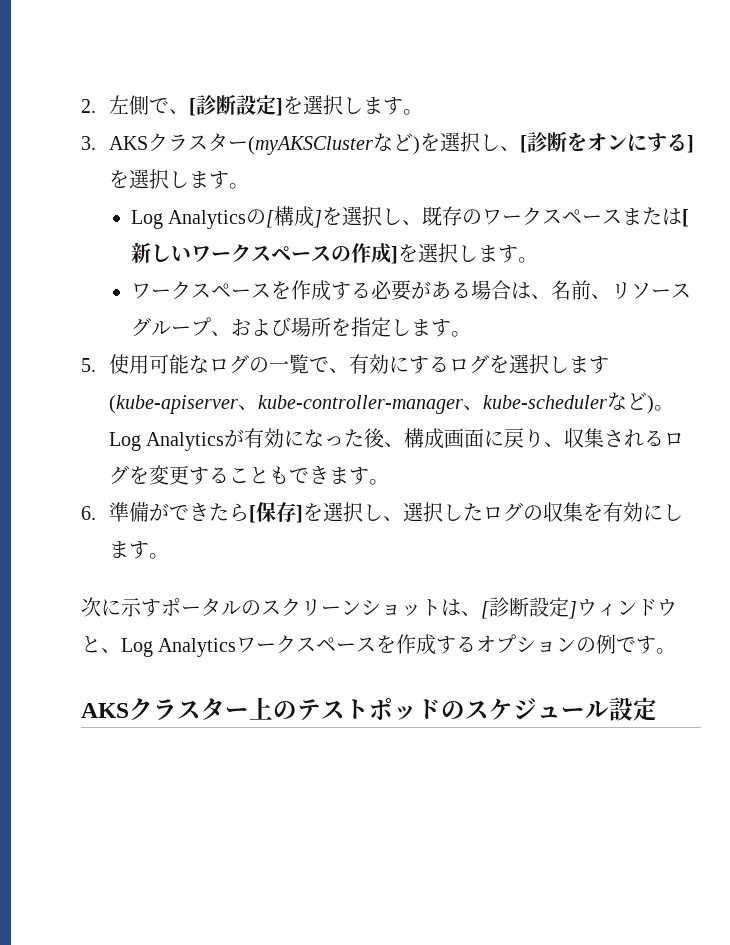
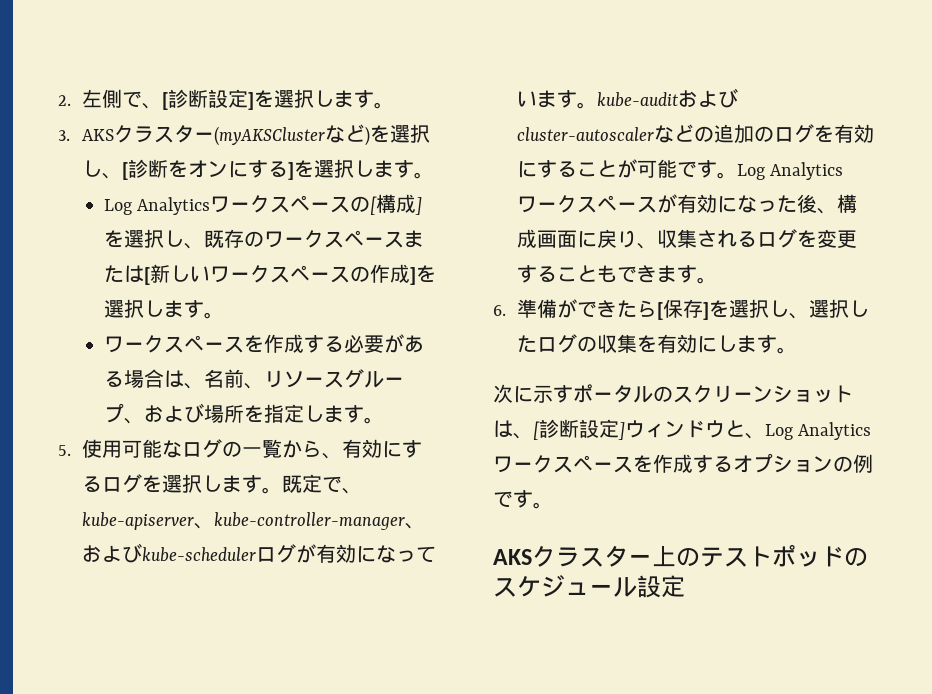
(246, 219) none -> [210,195,351,213] ワークスペース
[308,357,329,372] で -> [281,440,322,458] から
[108,392,674,414] [108,432,224,451] (kube-apiserver、kube-controller-manager、kube-schedulerなど)。Log Analytics -> [261,474,362,494] [81,512,425,530] [81,543,436,563] [516,88,738,109] [516,124,874,144] [516,159,844,180] [516,195,657,213] 。既定で、kube-apiserver、kube-controller-manager、およびkube-schedulerログが有効になっています。kube-auditおよびcluster-autoscalerなどの追加のログを有効にすることが可能です。Log Analyticsワークスペース

